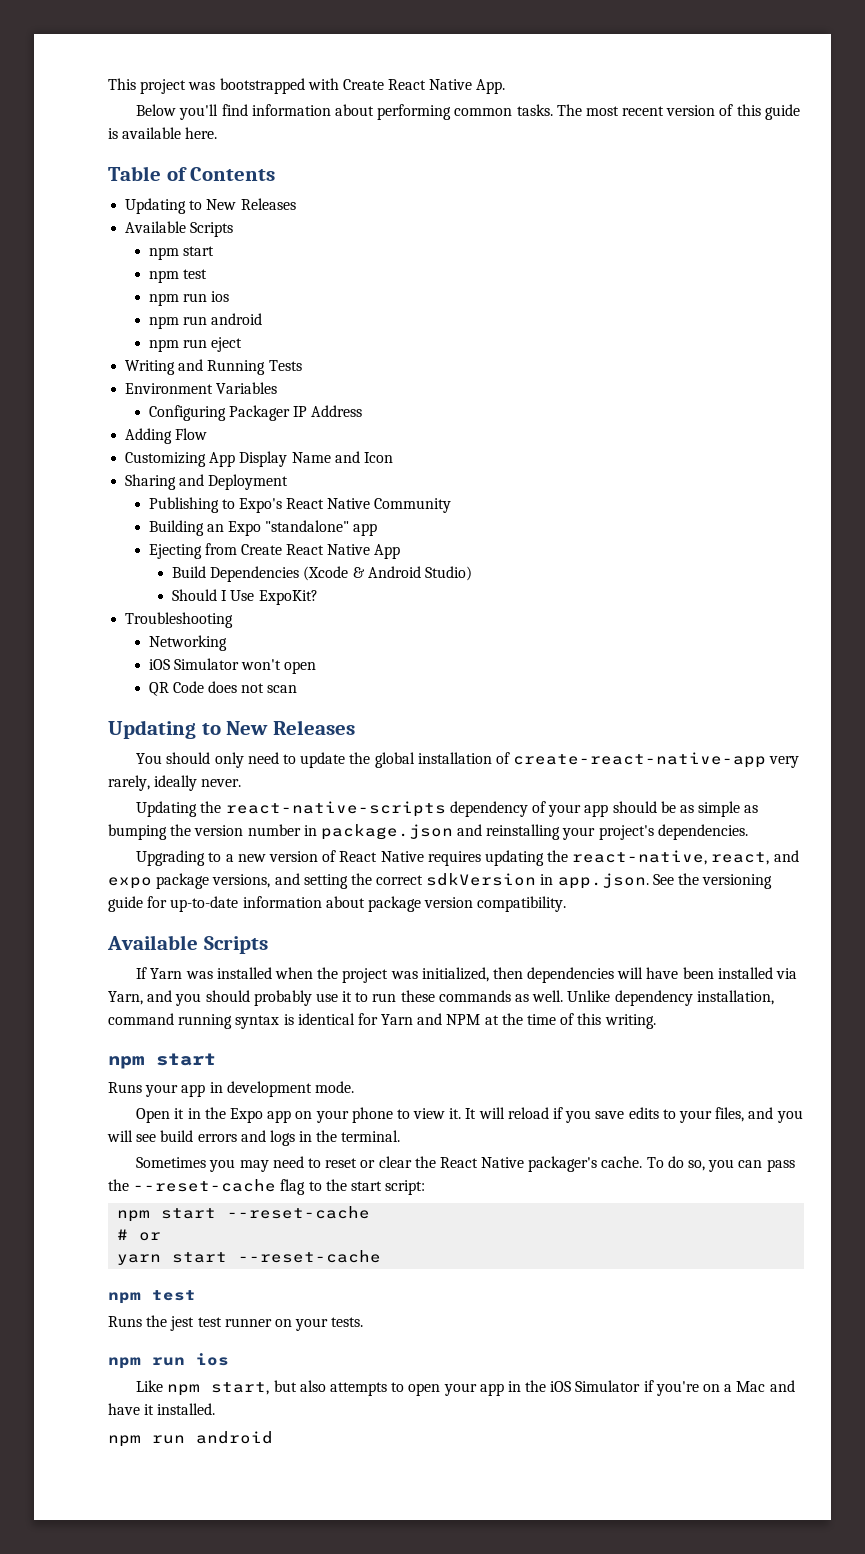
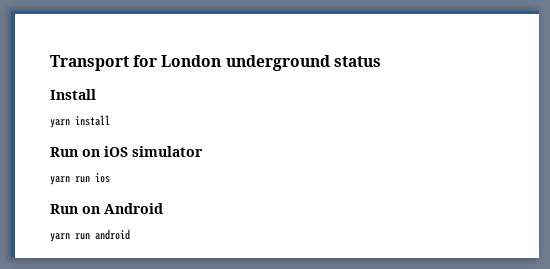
[108,78,506,94] [136,104,800,120] [108,127,218,139] [108,166,276,181] [125,198,296,214] [125,221,234,237] [148,246,214,260] [148,269,207,283] [148,291,229,306] [148,313,262,329] [148,337,242,352] [125,359,302,375] [125,382,278,394] [148,405,363,421] [125,428,208,444] [125,451,393,467] [125,474,289,490] [148,497,452,513] [148,520,378,536] [148,543,401,559] [171,566,472,582] [171,589,318,605] [125,612,234,628] [148,635,227,651] [148,658,317,674] [148,681,298,696] [108,720,356,739] [136,752,800,768] [108,775,242,791] [136,801,759,817] [108,824,748,840] [136,850,799,866] [108,873,773,889] [108,896,567,912] [107,935,268,954] [136,967,798,983] [108,990,774,1006] [108,1013,656,1029] [108,1053,216,1069] [108,1081,354,1097] [136,1107,803,1123] [107,1130,401,1146] [136,1156,795,1172] [108,1179,426,1195] [117,1206,371,1222] [117,1229,162,1241] [117,1250,382,1265] [108,1290,196,1304] [108,1315,364,1331] [108,1353,229,1369] [136,1380,795,1396] [108,1403,216,1415] [108,1435,141,1447] This project was bootstrapped with Create React Native App. // Below you'll find information about performing common tasks. The most recent version of this guide is available here. // Table of Contents // Updating to New Releases // Available Scripts // npm start // npm test // npm run ios // npm run android // npm run eject // Writing and Running Tests // Environment Variables // Configuring Packager IP Address // Adding Flow // Customizing App Display Name and Icon // Sharing and Deployment // Publishing to Expo's React Native Community // Building an Expo "standalone" app // Ejecting from Create React Native App // Build Dependencies (Xcode & Android Studio) // Should I Use ExpoKit? // Troubleshooting // Networking // iOS Simulator won't open // QR Code does not scan // Updating to New Releases // You should only need to update the global installation of create-react-native-app very rarely, ideally never. // Updating the react-native-scripts dependency of your app should be as simple as bumping the version number in package.json and reinstalling your project's dependencies. // Upgrading to a new version of React Native requires updating the react-native, react, and expo package versions, and setting the correct sdkVersion in app.json. See the versioning guide for up-to-date information about package version compatibility. // Available Scripts // If Yarn was installed when the project was initialized, then dependencies will have been installed via Yarn, and you should probably use it to run these commands as well. Unlike dependency installation, command running syntax is identical for Yarn and NPM at the time of this writing. // npm start // Runs your app in development mode. // Open it in the Expo app on your phone to view it. It will reload if you save edits to your files, and you will see build errors and logs in the terminal. // Sometimes you may need to reset or clear the React Native packager's cache. To do so, you can pass the --reset-cache flag to the start script: // npm start --reset-cache // # or // yarn start --reset-cache // npm test // Runs the jest test runner on your tests. // npm run ios // Like npm start, but also attempts to open your app in the iOS Simulator if you're on a Mac and have it installed. // npm -> [50,55,381,71] [50,89,96,100] [50,115,110,128] [50,146,203,157] [50,173,110,185] [50,203,163,214] [50,233,70,242] Transport for London underground status // Install // yarn install // Run on iOS simulator // yarn run ios // Run on Android // yarn

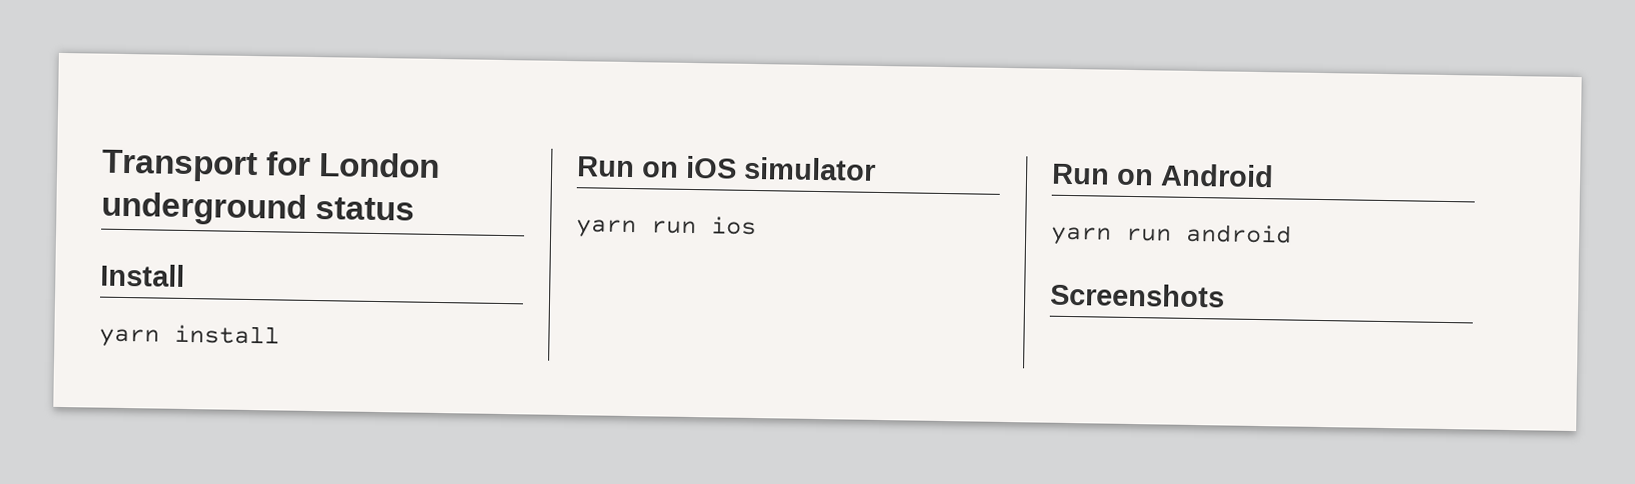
(130, 234) none -> [1050,282,1225,308] // Screenshots

